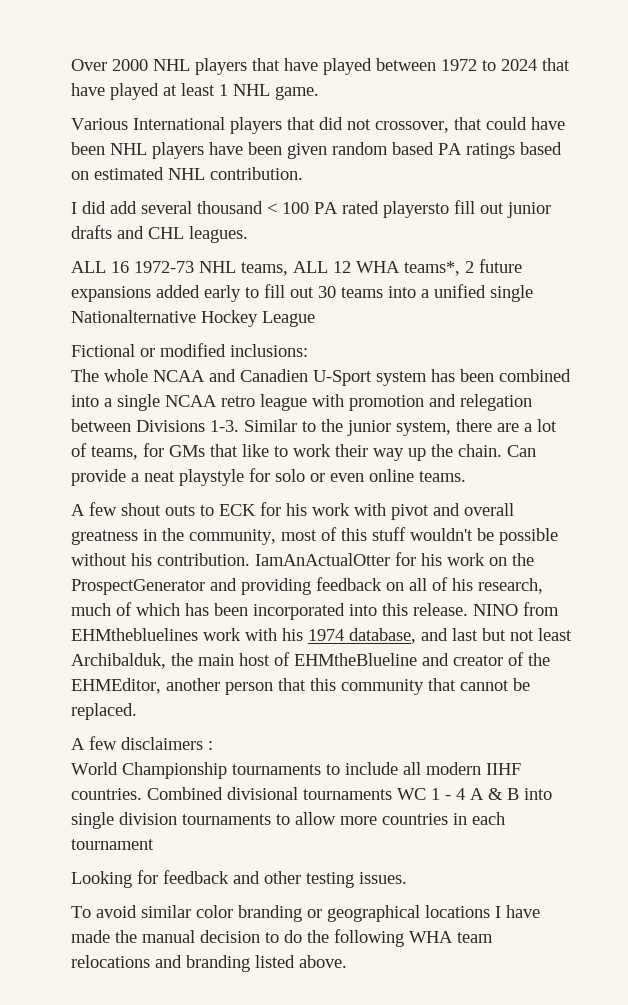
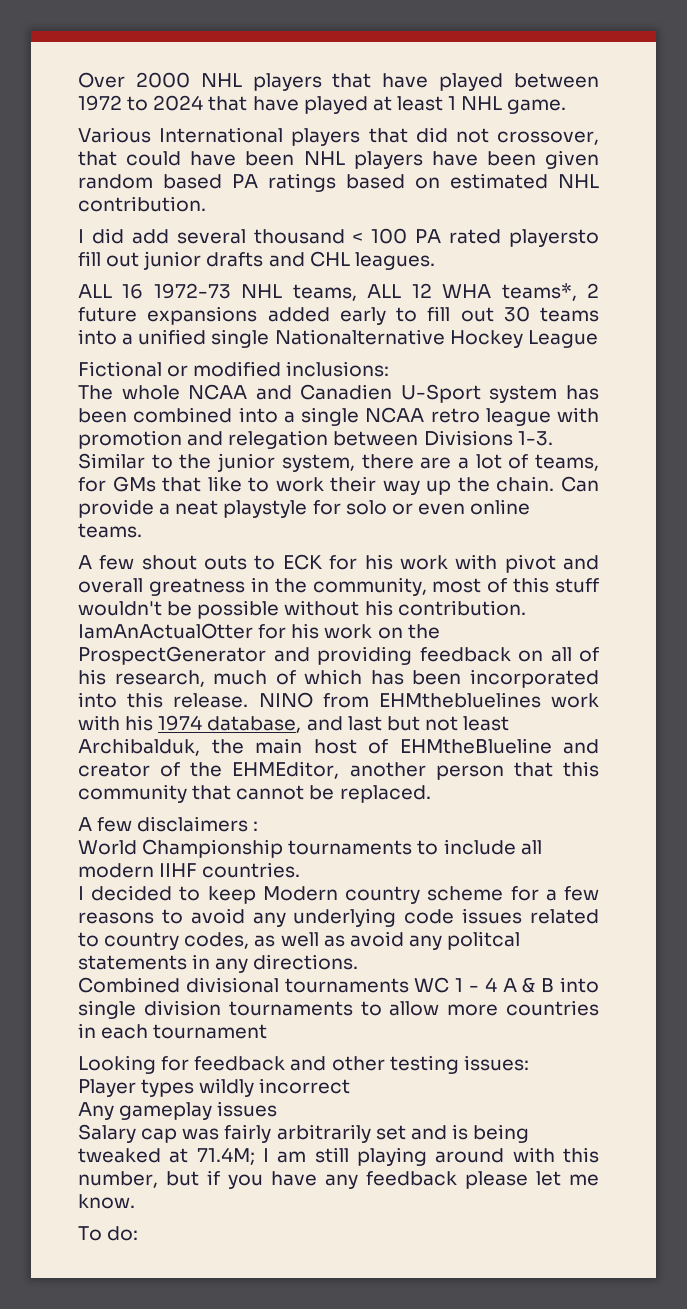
(142, 794) none -> [78,885,599,904] [78,908,600,927] [78,931,521,950] [78,954,359,973] // I decided to keep Modern country scheme for a few reasons to avoid any underlying code issues related to country codes, as well as avoid any politcal statements in any directions. //
[359,872,407,884] [71,905,540,922] [71,929,493,947] [71,955,347,972] issues. // To avoid similar color branding or geographical locations I have made the manual decision to do the following WHA team relocations and branding listed above. -> [463,1055,529,1071] [78,1078,351,1097] [78,1101,278,1120] [78,1124,530,1143] [78,1147,599,1166] [78,1170,599,1189] [78,1194,135,1209] [78,1226,139,1241] issues: // Player types wildly incorrect // Any gameplay issues // Salary cap was fairly arbitrarily set and is being tweaked at 71.4M; I am still playing around with this number, but if you have any feedback please let me know. // To do:

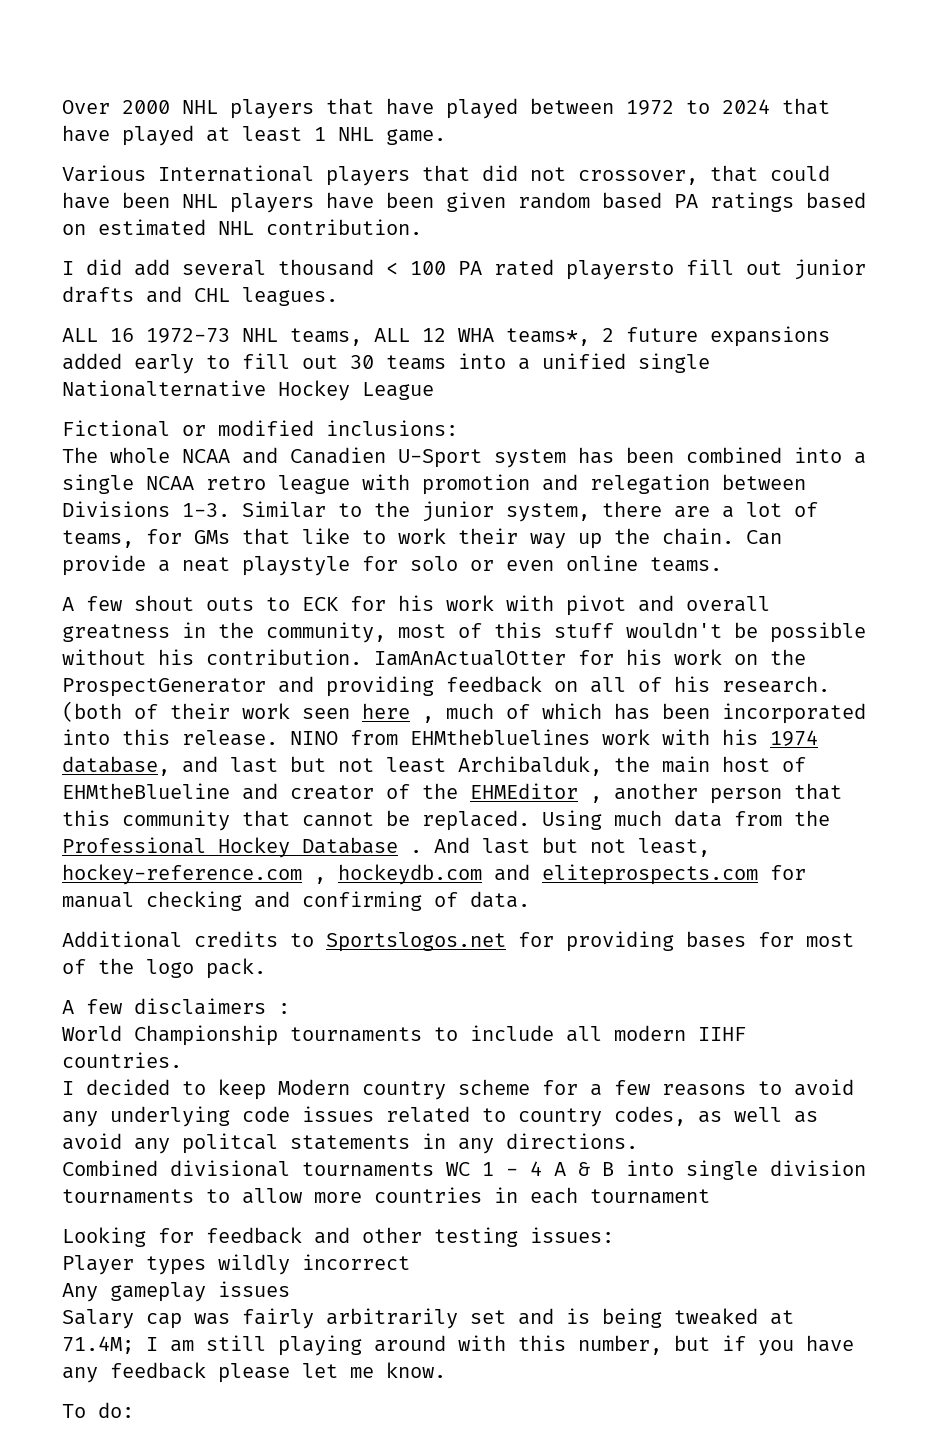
[114,670,205,687] research, -> [722,676,830,693] [62,701,434,723] research. (both of their work seen here ,
[232,761,340,779] EHMEditor, -> [470,783,602,803] EHMEditor ,
(431, 794) none -> [542,810,830,830] [62,837,710,858] [62,864,806,885] [62,891,530,911] [62,931,854,952] [62,958,266,979] Using much data from the Professional Hockey Database . And last but not least, hockey-reference.com , hockeydb.com and eliteprospects.com for manual checking and confirming of data. // Additional credits to Sportslogos.net for providing bases for most of the logo pack.

